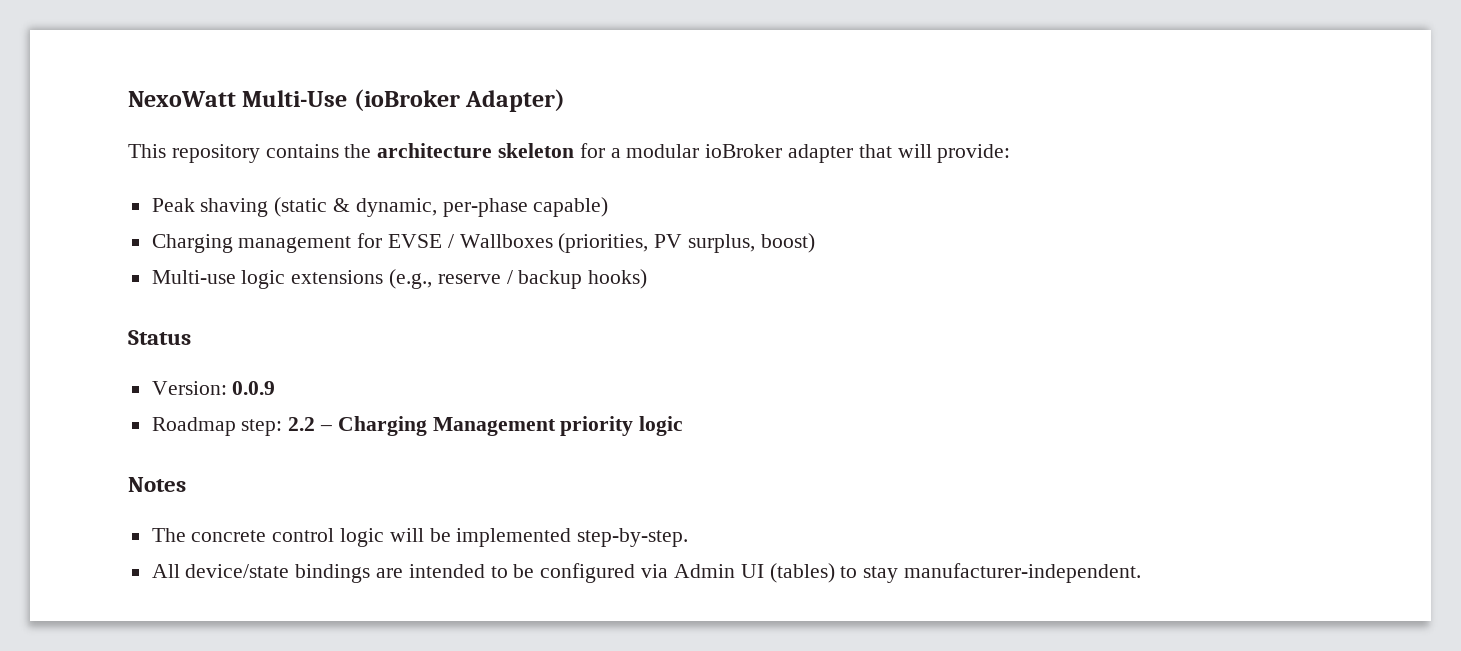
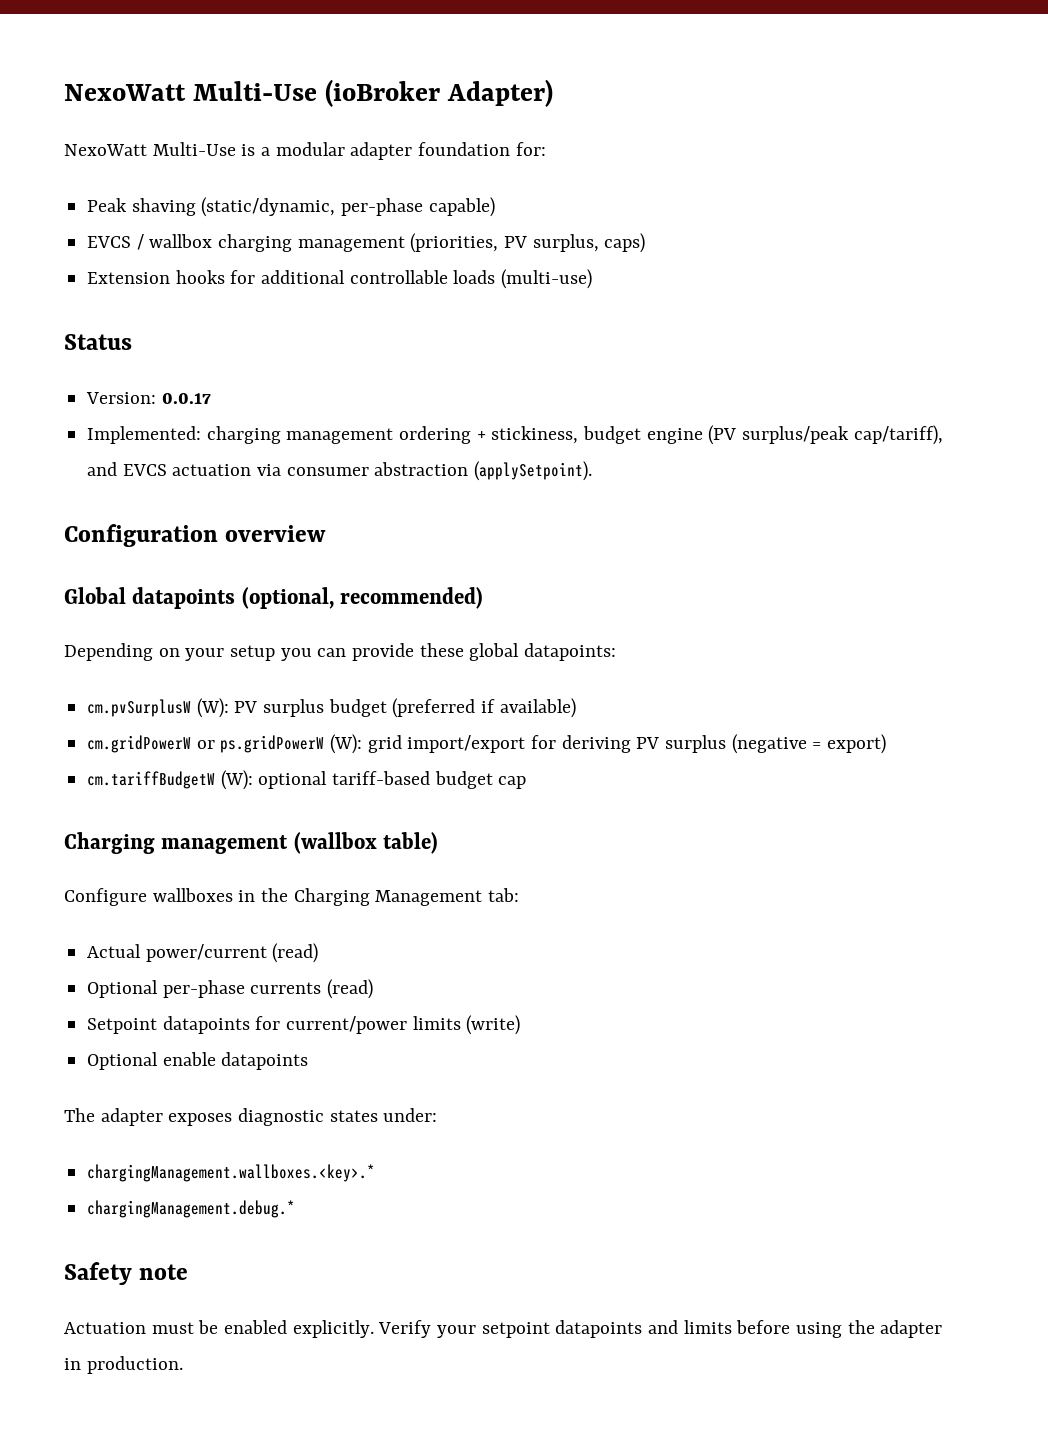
[128,143,1011,163] This repository contains the architecture skeleton for a modular ioBroker adapter that will provide: -> [64,142,546,160] NexoWatt Multi-Use is a modular adapter foundation for:
[274,197,437,217] (static & dynamic, -> [201,197,336,217] (static/dynamic,
[151,233,815,253] [151,269,648,289] [128,330,191,345] [151,381,276,395] [151,416,684,436] [128,477,186,492] [151,528,689,547] [151,563,1141,583] Charging management for EVSE / Wallboxes (priorities, PV surplus, boost) // Multi-use logic extensions (e.g., reserve / backup hooks) // Status // Version: 0.0.9 // Roadmap step: 2.2 – Charging Management priority logic // Notes // The concrete control logic will be implemented step-by-step. // All device/state bindings are intended to be configured via Admin UI (tables) to stay manufacturer-independent. -> [87,233,646,253] [87,269,593,289] [64,334,132,350] [86,392,211,404] [87,425,943,445] [87,461,593,481] [64,524,327,547] [64,587,484,609] [64,643,617,661] [87,698,576,718] [87,734,887,754] [87,770,527,790] [64,832,439,854] [64,888,520,906] [87,943,319,963] [87,979,374,999] [87,1015,521,1035] [87,1052,309,1070] [64,1108,438,1126] [87,1164,376,1182] [87,1200,296,1218] [64,1262,189,1285] [64,1320,943,1338] [64,1356,183,1374] EVCS / wallbox charging management (priorities, PV surplus, caps) // Extension hooks for additional controllable loads (multi-use) // Status // Version: 0.0.17 // Implemented: charging management ordering + stickiness, budget engine (PV surplus/peak cap/tariff), and EVCS actuation via consumer abstraction (applySetpoint). // Configuration overview // Global datapoints (optional, recommended) // Depending on your setup you can provide these global datapoints: // cm.pvSurplusW (W): PV surplus budget (preferred if available) // cm.gridPowerW or ps.gridPowerW (W): grid import/export for deriving PV surplus (negative = export) // cm.tariffBudgetW (W): optional tariff-based budget cap // Charging management (wallbox table) // Configure wallboxes in the Charging Management tab: // Actual power/current (read) // Optional per-phase currents (read) // Setpoint datapoints for current/power limits (write) // Optional enable datapoints // The adapter exposes diagnostic states under: // chargingManagement.wallboxes.<key>.* // chargingManagement.debug.* // Safety note // Actuation must be enabled explicitly. Verify your setpoint datapoints and limits before using the adapter in production.

